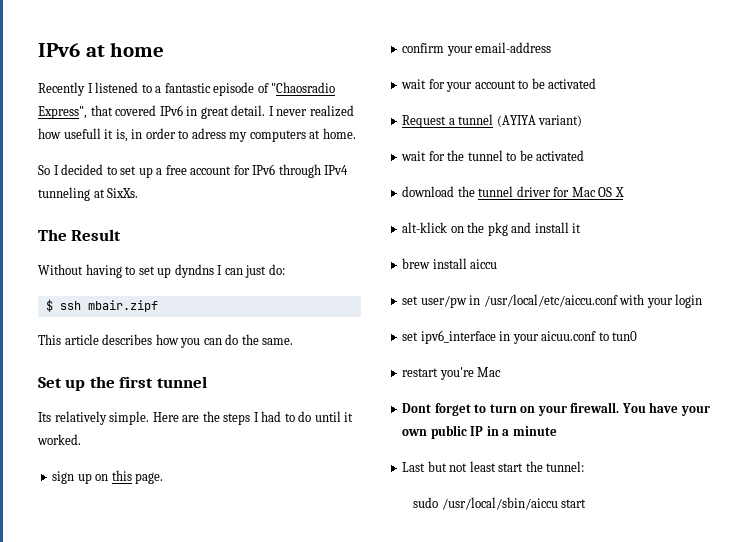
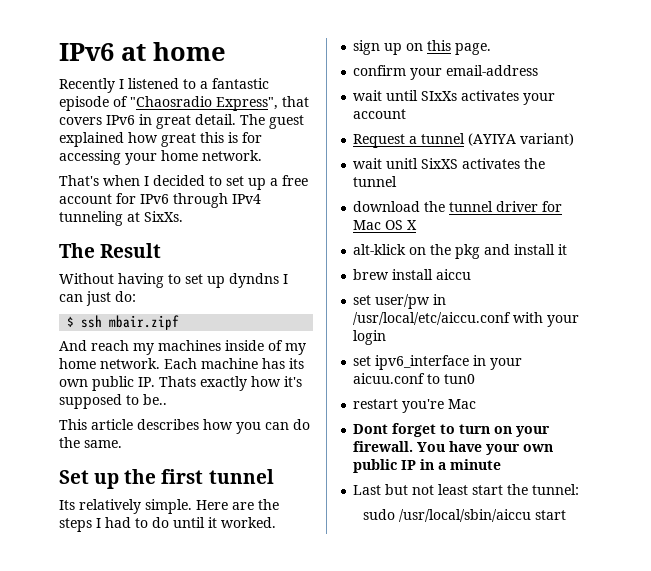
[115,105,157,116] covered -> [59,117,102,125] covers
[268,105,354,117] [38,128,356,142] [38,165,50,175] I never realized how usefull it is, in order to adress my computers at home. // So -> [240,114,304,129] [59,132,262,147] [59,150,262,165] [59,175,140,186] The guest explained how great this is for accessing your home network. // That's when
(158, 306) none -> [59,340,306,355] [59,358,304,369] [59,376,302,391] [59,394,167,409] // And reach my machines inside of my home network. Each machine has its own public IP. Thats exactly how it's supposed to be..
[428,79,445,89] for -> [386,90,520,101] until SIxXs activates
[518,78,597,89] to be activated -> (407, 114) none
[428,150,585,161] for the tunnel to be activated -> [386,158,546,169] [353,176,398,187] unitl SixXS activates the tunnel

